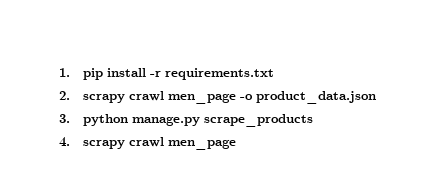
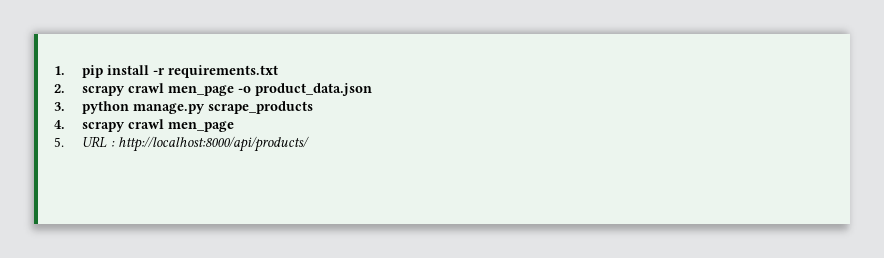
(236, 144) none -> [54,136,309,152] // 5. URL : http://localhost:8000/api/products/

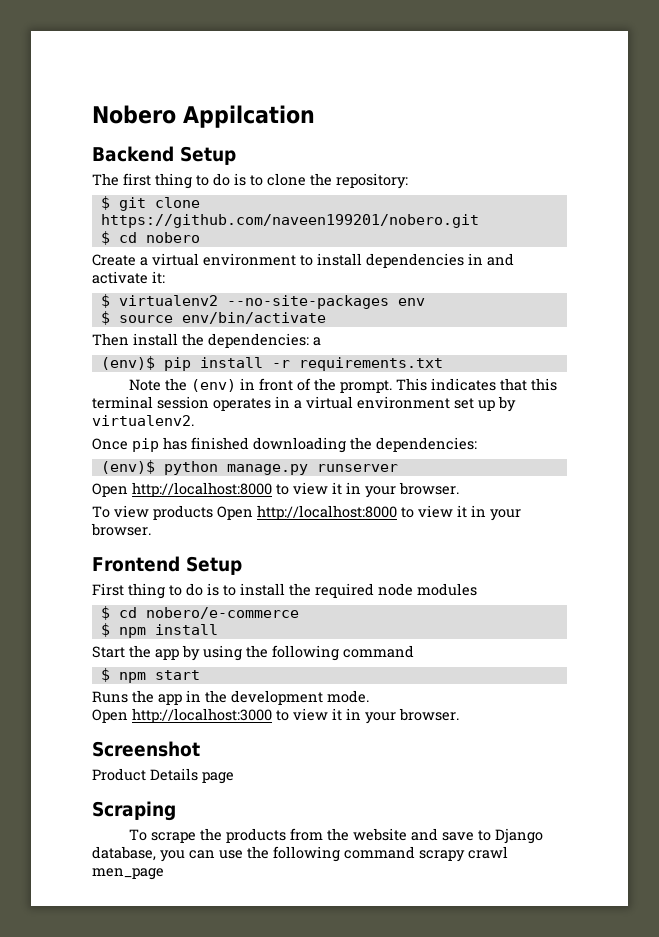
[54,65,278,78] [54,83,372,96] [54,101,313,114] [54,119,234,132] [54,136,309,152] 1. pip install -r requirements.txt // 2. scrapy crawl men_page -o product_data.json // 3. python manage.py scrape_products // 4. scrapy crawl men_page // 5. URL : http://localhost:8000/api/products/ -> [92,105,315,128] [92,146,236,165] [92,173,408,189] [100,196,200,211] [100,214,479,228] [100,231,200,245] [92,253,514,268] [92,271,165,284] [100,294,425,309] [100,311,326,325] [92,333,321,348] [100,356,443,371] [128,378,557,393] [92,396,516,412] [92,415,194,426] [92,437,477,453] [100,460,398,475] [92,482,459,498] [92,505,521,521] [91,523,151,536] [92,556,242,575] [92,583,477,599] [100,606,299,620] [100,623,218,638] [92,645,414,661] [100,668,200,683] [92,690,369,705] [92,708,459,724] [92,741,200,757] [92,768,234,784] [92,801,176,821] [128,828,543,844] [92,846,508,862] [92,868,164,880] Nobero Appilcation // Backend Setup // The first thing to do is to clone the repository: // $ git clone https://github.com/naveen199201/nobero.git // $ cd nobero // Create a virtual environment to install dependencies in and activate it: // $ virtualenv2 --no-site-packages env // $ source env/bin/activate // Then install the dependencies: a // (env)$ pip install -r requirements.txt // Note the (env) in front of the prompt. This indicates that this terminal session operates in a virtual environment set up by virtualenv2. // Once pip has finished downloading the dependencies: // (env)$ python manage.py runserver // Open http://localhost:8000 to view it in your browser. // To view products Open http://localhost:8000 to view it in your browser. // Frontend Setup // First thing to do is to install the required node modules // $ cd nobero/e-commerce // $ npm install // Start the app by using the following command // $ npm start // Runs the app in the development mode. // Open http://localhost:3000 to view it in your browser. // Screenshot // Product Details page // Scraping // To scrape the products from the website and save to Django database, you can use the following command scrapy crawl men_page

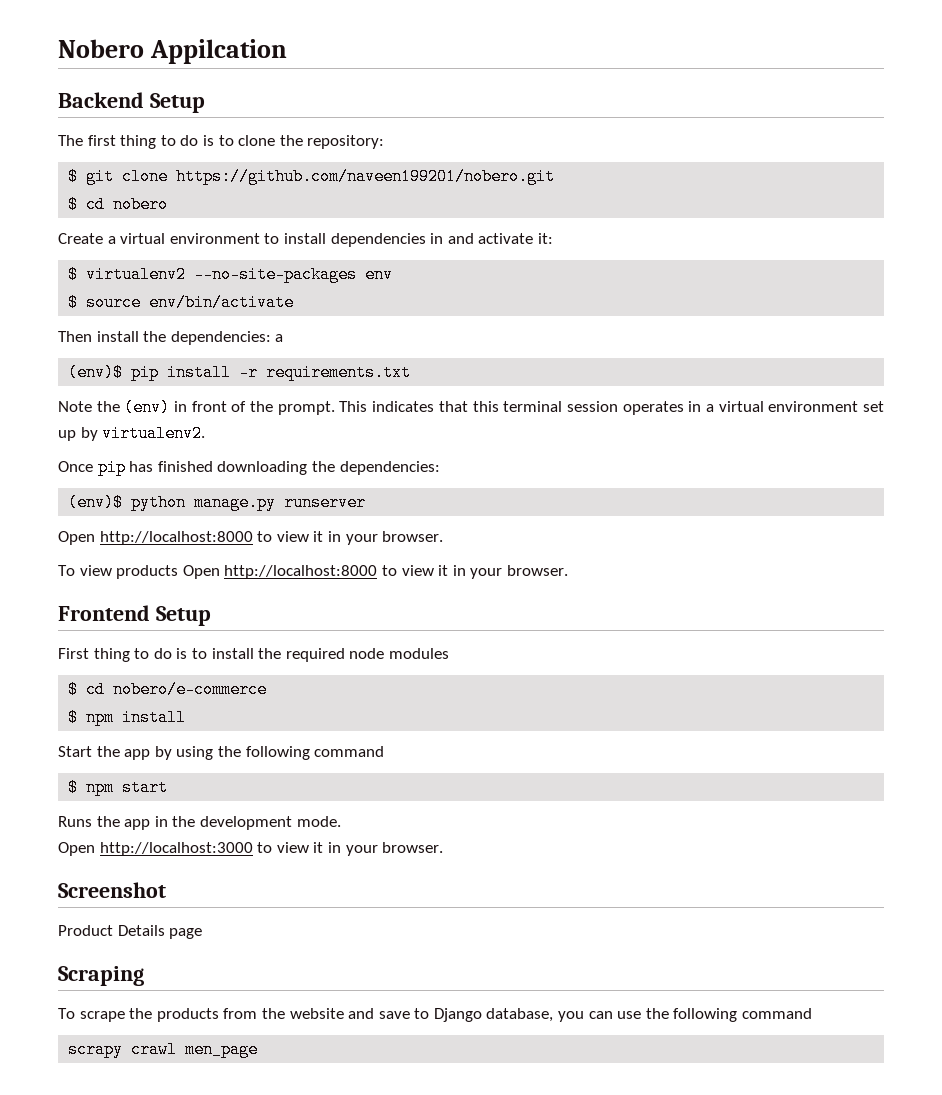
(415, 852) none -> (813, 1013) //

